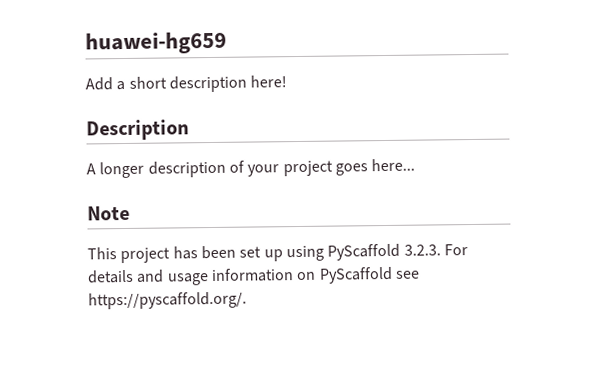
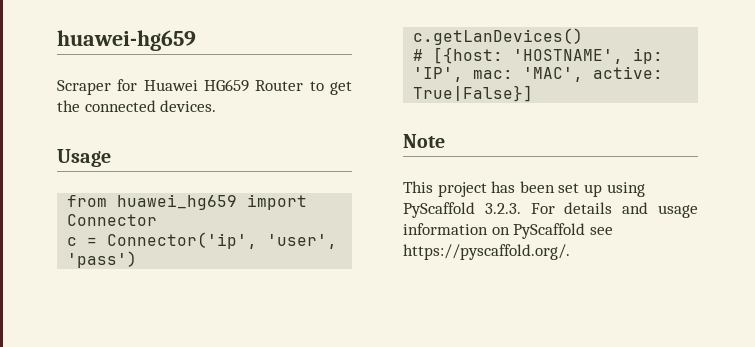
[85,75,288,93] [86,119,189,141] [86,158,416,179] Add a short description here! // Description // A longer description of your project goes here... -> [57,79,352,95] [57,100,217,112] [57,149,111,167] [67,194,308,210] [67,214,158,226] [67,232,338,249] [67,251,138,268] [413,28,584,45] [413,47,664,64] [413,66,664,82] [413,85,534,102] Scraper for Huawei HG659 Router to get the connected devices. // Usage // from huawei_hg659 import Connector // c = Connector('ip', 'user', 'pass') // c.getLanDevices() // # [{host: 'HOSTNAME', ip: 'IP', mac: 'MAC', active: True|False}]

